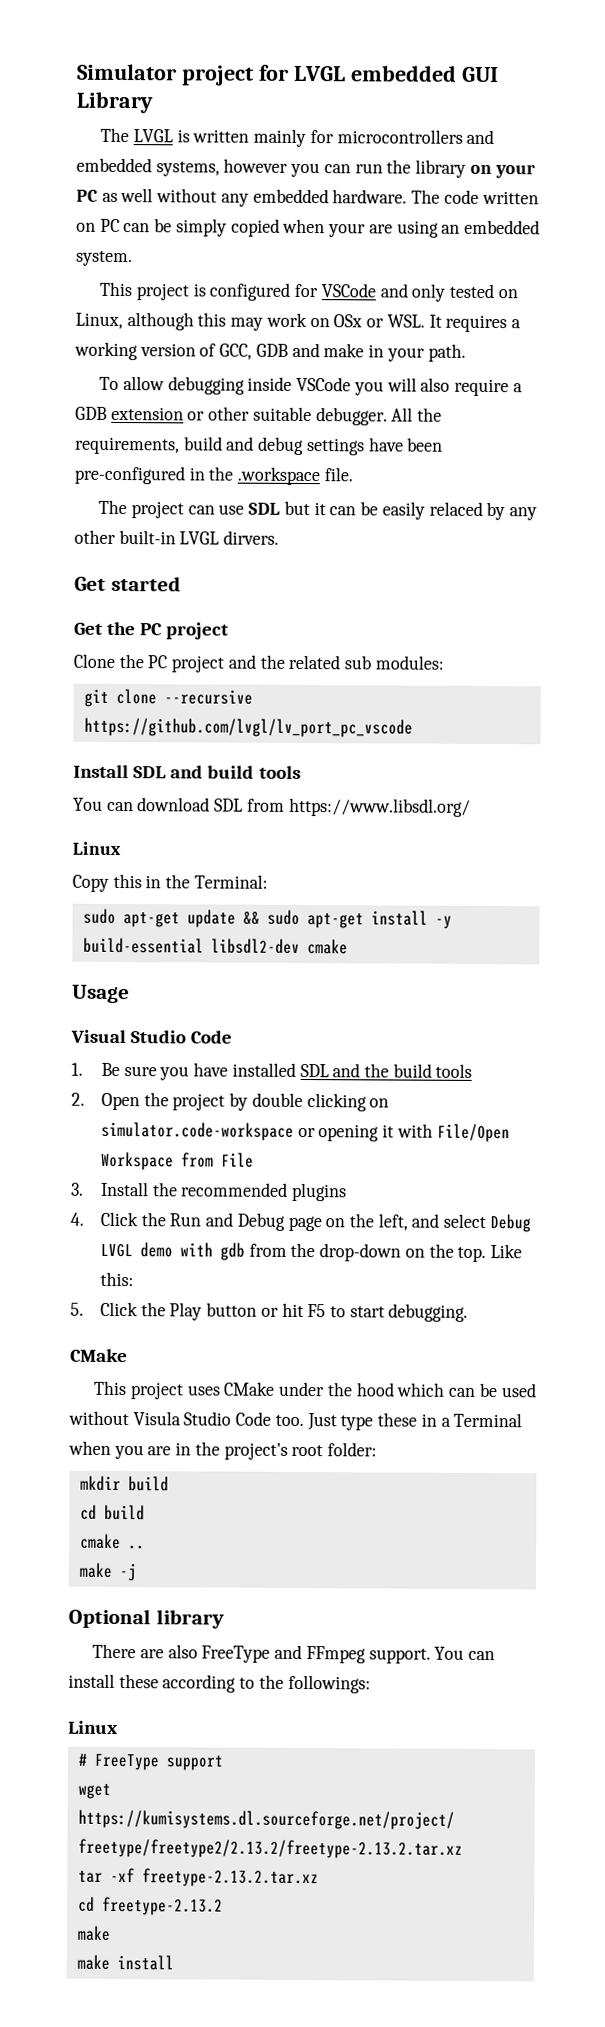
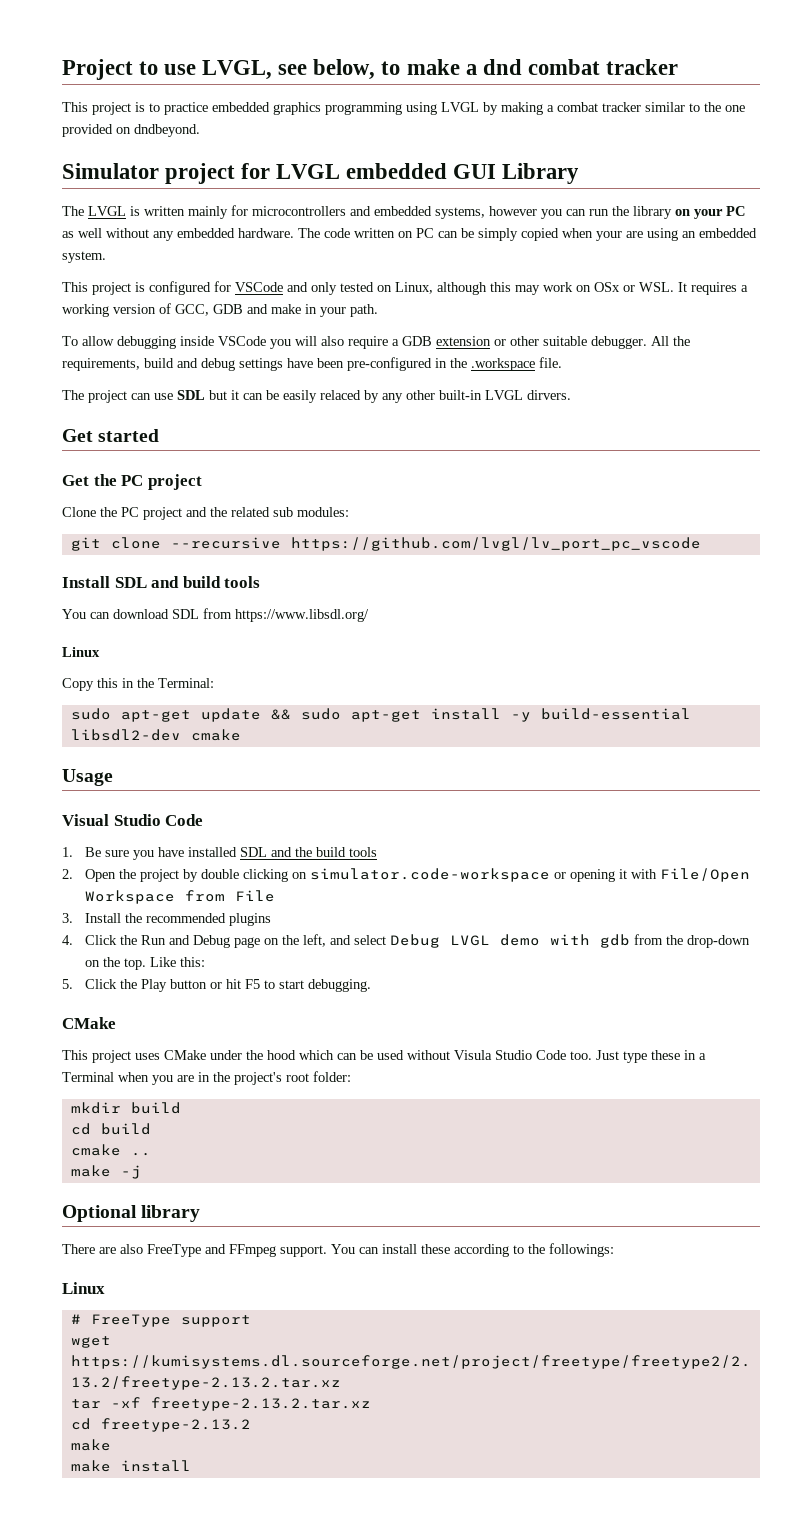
(77, 72) none -> [62,59,678,80] [62,102,745,115] [62,124,200,137] Project to use LVGL, see below, to make a dnd combat tracker // This project is to practice embedded graphics programming using LVGL by making a combat tracker similar to the one provided on dndbeyond. //

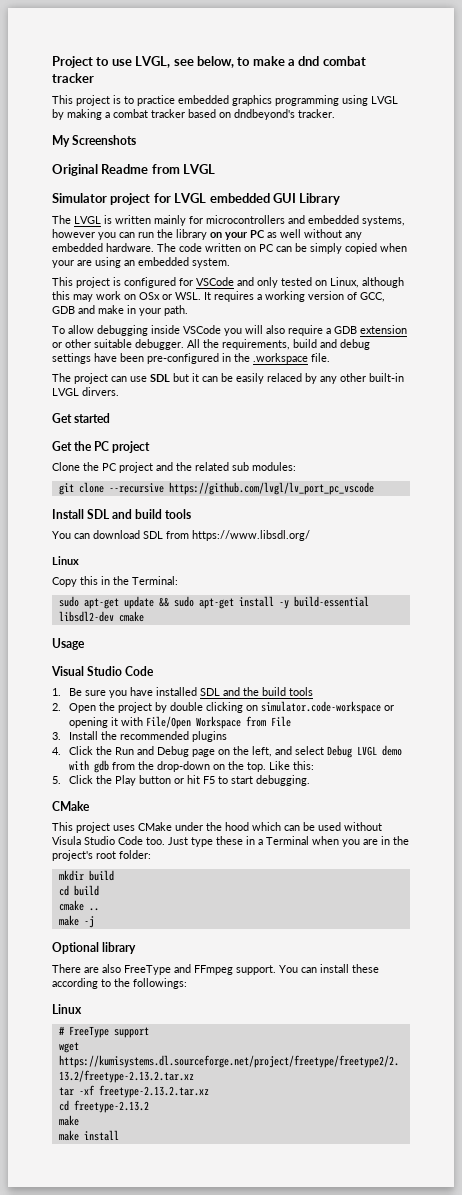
[645,102,745,112] [62,124,200,137] similar to the one provided on dndbeyond. -> [188,109,335,120] [52,135,137,147] [52,164,216,176] based on dndbeyond's tracker. // My Screenshots // Original Readme from LVGL

